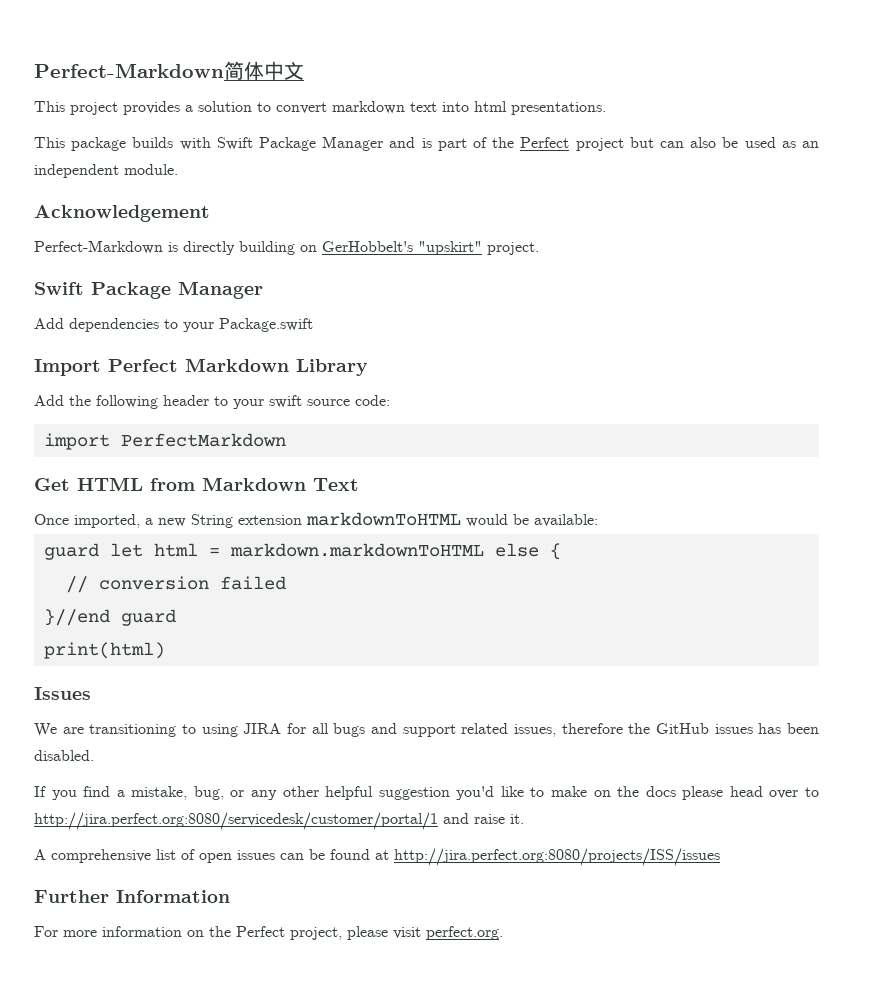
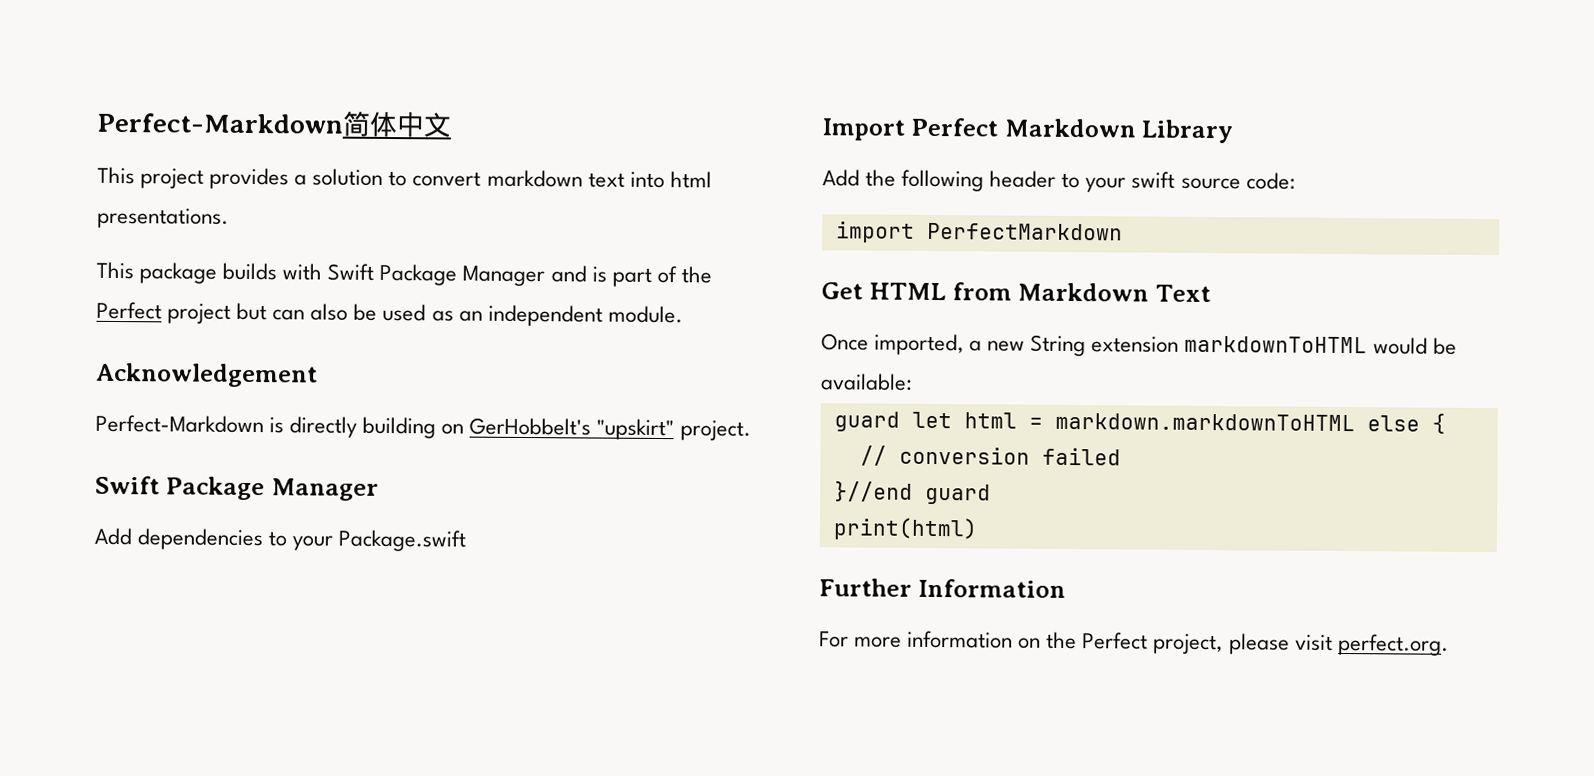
[34,687,91,700] [34,723,819,737] [34,750,94,761] [34,786,819,800] [34,812,524,830] [34,848,720,866] // Issues // We are transitioning to using JIRA for all bugs and support related issues, therefore the GitHub issues has been disabled. // If you find a mistake, bug, or any other helpful suggestion you'd like to make on the docs please head over to http://jira.perfect.org:8080/servicedesk/customer/portal/1 and raise it. // A comprehensive list of open issues can be found at http://jira.perfect.org:8080/projects/ISS/issues -> (978, 529) none

